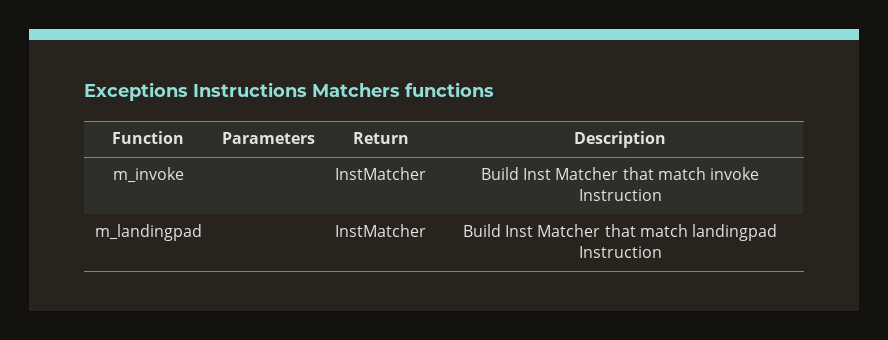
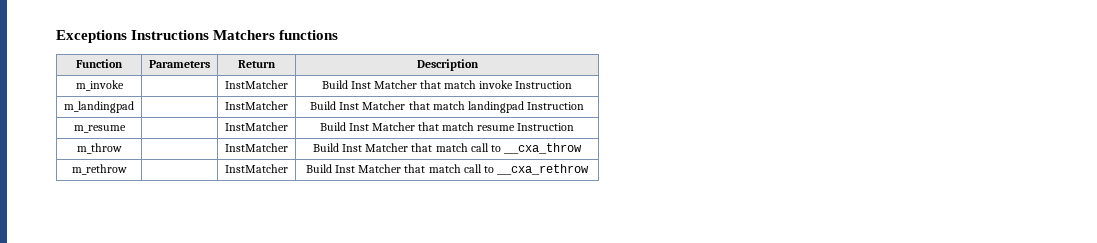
(662, 252) none -> [73,125,126,133] [225,122,288,131] [319,122,575,131] [76,143,122,154] [225,143,288,152] [313,143,582,154] [71,164,127,175] [225,164,288,173] [306,164,589,175] // m_resume | | InstMatcher | Build Inst Matcher that match resume Instruction // m_throw | | InstMatcher | Build Inst Matcher that match call to __cxa_throw // m_rethrow | | InstMatcher | Build Inst Matcher that match call to __cxa_rethrow

